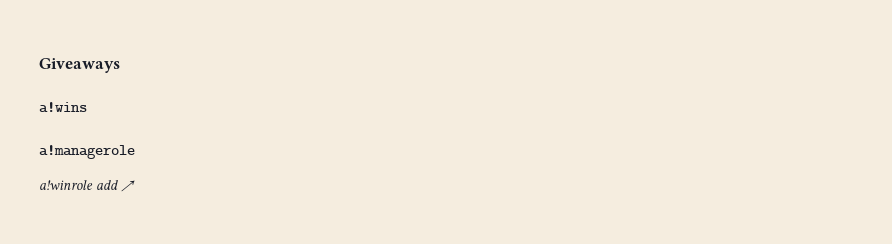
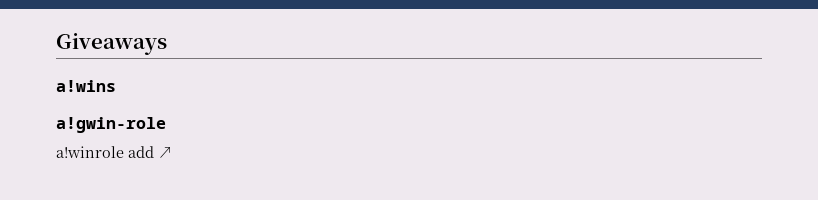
[39,145,135,159] a!managerole -> [56,117,166,133] a!gwin-role

